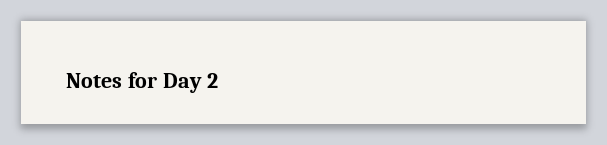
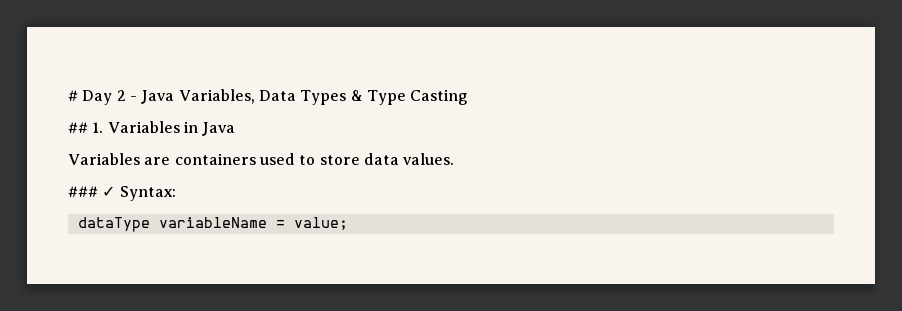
[66,72,218,93] Notes for Day 2 -> [68,89,469,105] [68,121,236,136] [68,153,455,165] [68,186,176,201] [77,217,348,232] # Day 2 - Java Variables, Data Types & Type Casting // ## 1. Variables in Java // Variables are containers used to store data values. // ### ✓ Syntax: // dataType variableName = value;

